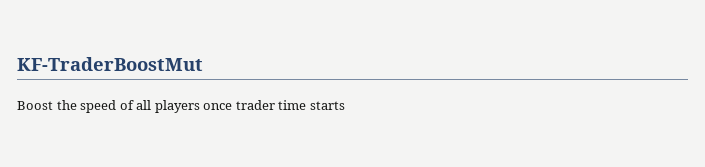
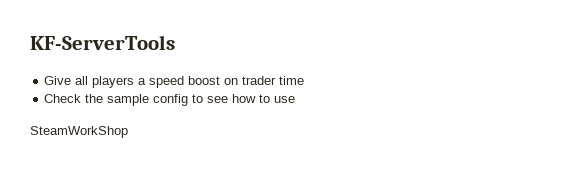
[17,57,203,71] [17,100,345,113] KF-TraderBoostMut // Boost the speed of all players once trader time starts -> [30,35,175,50] [44,76,305,88] [44,94,296,106] [30,126,128,138] KF-ServerTools // Give all players a speed boost on trader time // Check the sample config to see how to use // SteamWorkShop

